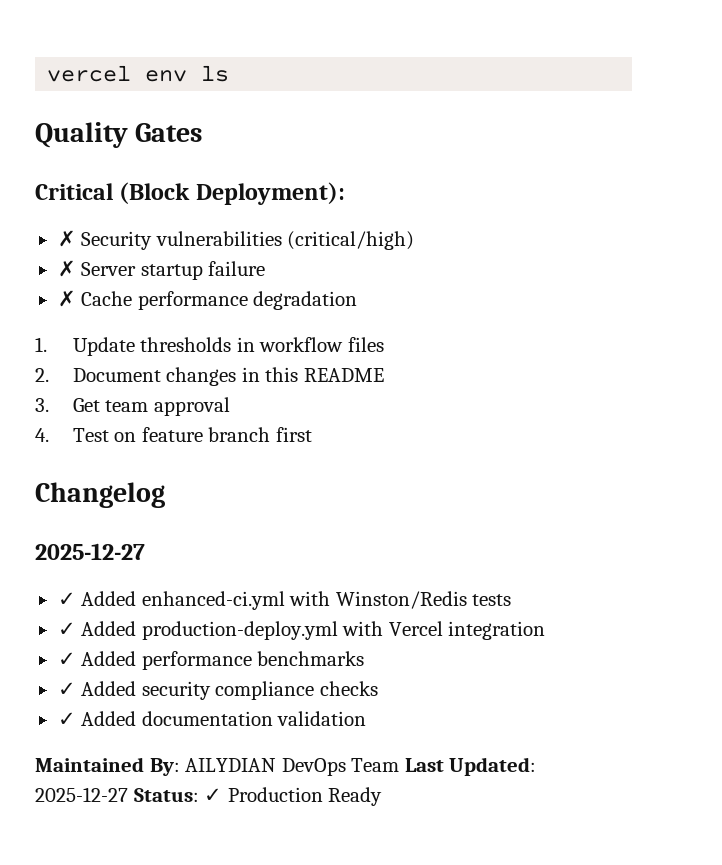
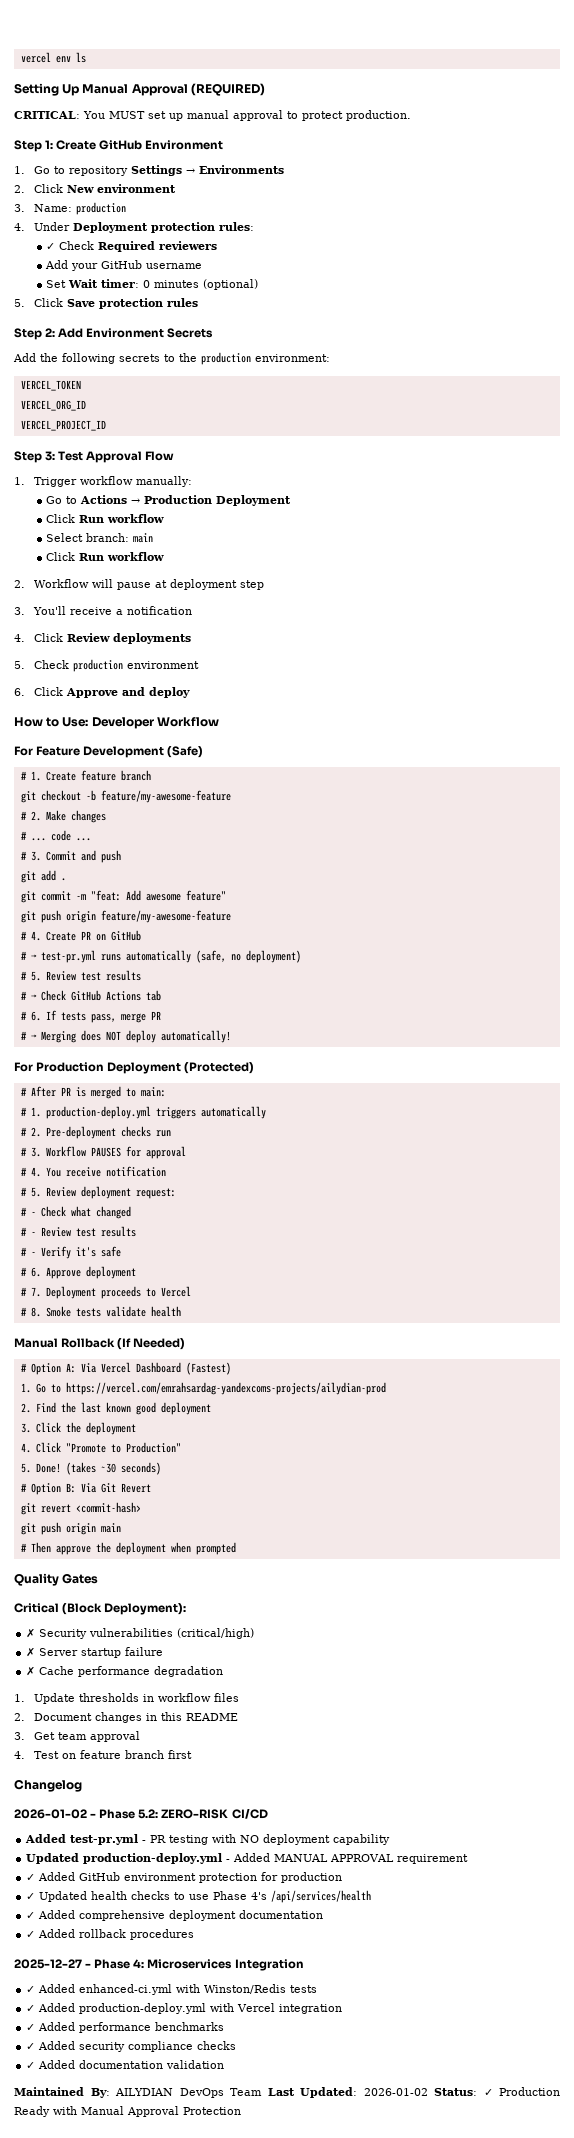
(230, 73) none -> [14,83,265,96] [14,110,411,121] [14,140,224,152] [14,165,285,176] [14,184,177,193] [14,202,127,215] [14,222,255,233] [46,241,218,252] [45,260,203,271] [46,279,259,290] [14,298,199,309] [14,328,214,340] [13,352,330,365] [20,380,81,391] [20,400,86,411] [20,420,106,431] [14,451,175,463] [14,476,193,487] [46,495,292,506] [46,514,165,523] [46,533,154,543] [46,552,165,561] [14,579,265,590] [14,606,193,615] [14,633,192,644] [14,659,200,672] [14,687,191,698] [14,717,219,729] [14,746,204,758] [20,770,151,781] [20,790,231,803] [20,810,106,823] [20,830,91,841] [20,850,121,863] [20,870,66,883] [20,890,226,903] [20,910,231,923] [20,930,141,941] [20,950,301,963] [20,970,141,981] [20,990,161,1001] [20,1010,161,1023] [20,1030,231,1043] [14,1062,255,1074] [20,1086,166,1099] [20,1106,266,1119] [20,1126,171,1139] [20,1146,186,1159] [20,1166,166,1177] [20,1186,176,1199] [20,1206,131,1219] [20,1226,136,1237] [20,1246,121,1259] [20,1266,136,1279] [20,1286,191,1299] [20,1306,181,1317] [14,1338,186,1350] [20,1362,231,1375] [20,1382,386,1395] [20,1402,211,1415] [20,1422,136,1435] [20,1442,181,1453] [20,1462,161,1475] [20,1483,151,1495] [20,1502,141,1515] [20,1522,121,1535] [20,1542,236,1555] // Setting Up Manual Approval (REQUIRED) // CRITICAL: You MUST set up manual approval to protect production. // Step 1: Create GitHub Environment // 1. Go to repository Settings → Environments // 2. Click New environment // 3. Name: production // 4. Under Deployment protection rules: // ✓ Check Required reviewers // Add your GitHub username // Set Wait timer: 0 minutes (optional) // 5. Click Save protection rules // Step 2: Add Environment Secrets // Add the following secrets to the production environment: // VERCEL_TOKEN // VERCEL_ORG_ID // VERCEL_PROJECT_ID // Step 3: Test Approval Flow // 1. Trigger workflow manually: // Go to Actions → Production Deployment // Click Run workflow // Select branch: main // Click Run workflow // 2. Workflow will pause at deployment step // 3. You'll receive a notification // 4. Click Review deployments // 5. Check production environment // 6. Click Approve and deploy // How to Use: Developer Workflow // For Feature Development (Safe) // # 1. Create feature branch // git checkout -b feature/my-awesome-feature // # 2. Make changes // # ... code ... // # 3. Commit and push // git add . // git commit -m "feat: Add awesome feature" // git push origin feature/my-awesome-feature // # 4. Create PR on GitHub // # → test-pr.yml runs automatically (safe, no deployment) // # 5. Review test results // # → Check GitHub Actions tab // # 6. If tests pass, merge PR // # → Merging does NOT deploy automatically! // For Production Deployment (Protected) // # After PR is merged to main: // # 1. production-deploy.yml triggers automatically // # 2. Pre-deployment checks run // # 3. Workflow PAUSES for approval // # 4. You receive notification // # 5. Review deployment request: // # - Check what changed // # - Review test results // # - Verify it's safe // # 6. Approve deployment // # 7. Deployment proceeds to Vercel // # 8. Smoke tests validate health // Manual Rollback (If Needed) // # Option A: Via Vercel Dashboard (Fastest) // 1. Go to https://vercel.com/emrahsardag-yandexcoms-projects/ailydian-prod // 2. Find the last known good deployment // 3. Click the deployment // 4. Click "Promote to Production" // 5. Done! (takes ~30 seconds) // # Option B: Via Git Revert // git revert <commit-hash> // git push origin main // # Then approve the deployment when prompted
[35,543,145,560] 2025-12-27 -> [14,1809,268,1819] [25,1834,391,1845] [26,1853,469,1864] [26,1872,343,1883] [26,1890,372,1903] [26,1910,324,1921] [26,1929,195,1940] [14,1959,304,1971] 2026-01-02 - Phase 5.2: ZERO-RISK CI/CD // Added test-pr.yml - PR testing with NO deployment capability // Updated production-deploy.yml - Added MANUAL APPROVAL requirement // ✓ Added GitHub environment protection for production // ✓ Updated health checks to use Phase 4's /api/services/health // ✓ Added comprehensive deployment documentation // ✓ Added rollback procedures // 2025-12-27 - Phase 4: Microservices Integration
[35,787,128,802] 2025-12-27 -> [363,2088,428,2096] 2026-01-02
(383, 796) none -> [53,2106,241,2117] with Manual Approval Protection

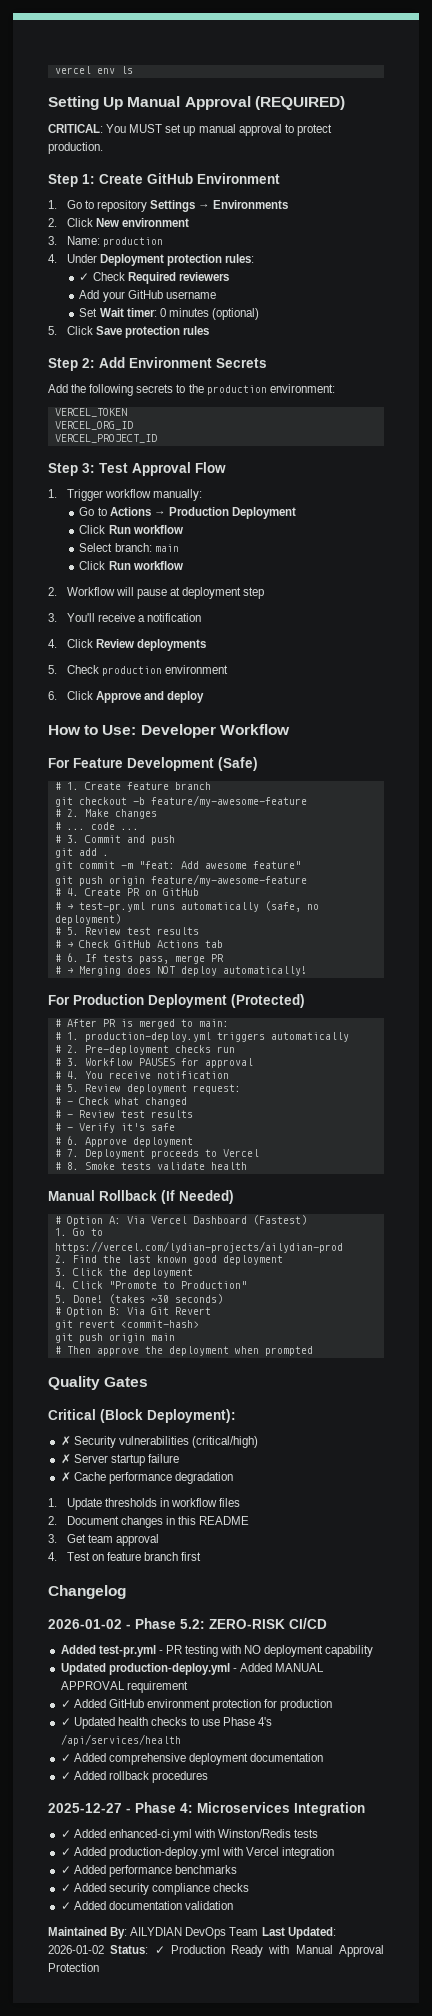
[65,1382,386,1395] https://vercel.com/emrahsardag-yandexcoms-projects/ailydian-prod -> [54,1241,343,1253] https://vercel.com/lydian-projects/ailydian-prod

